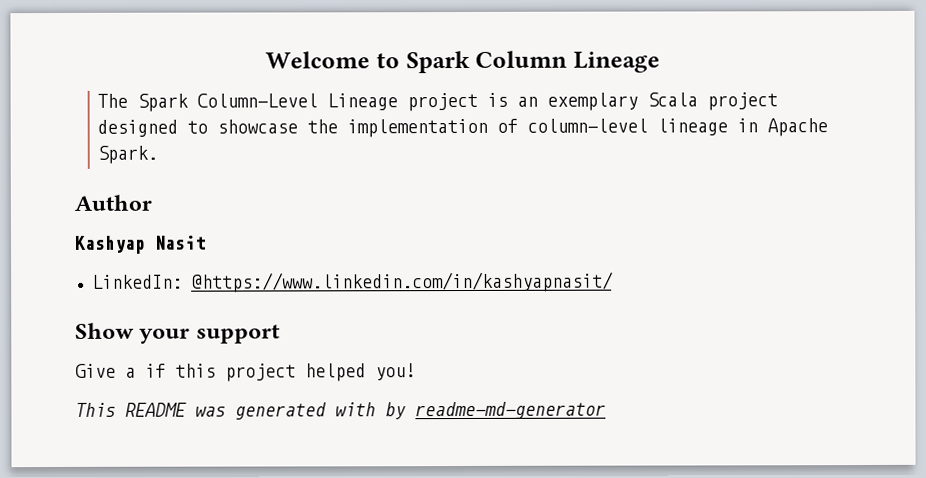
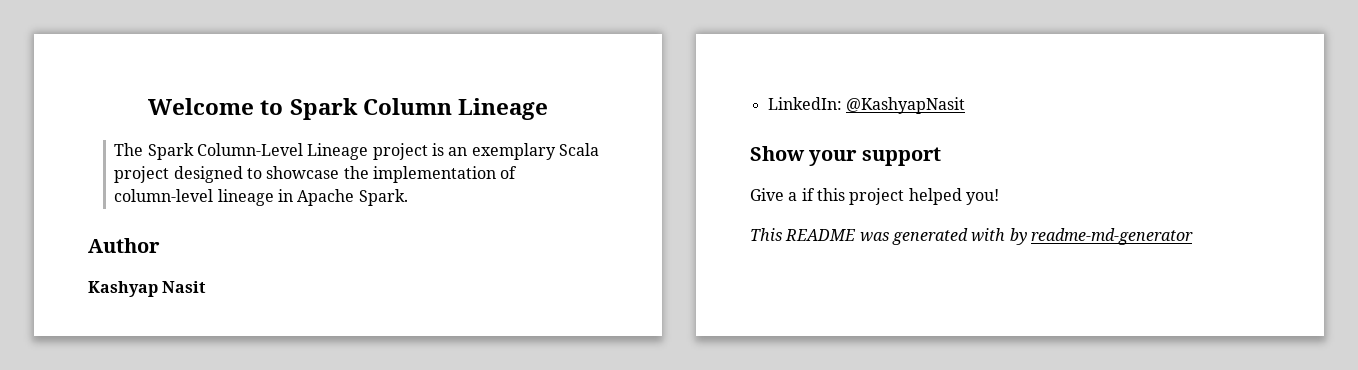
[191,271,614,293] @https://www.linkedin.com/in/kashyapnasit/ -> [845,97,965,114] @KashyapNasit

